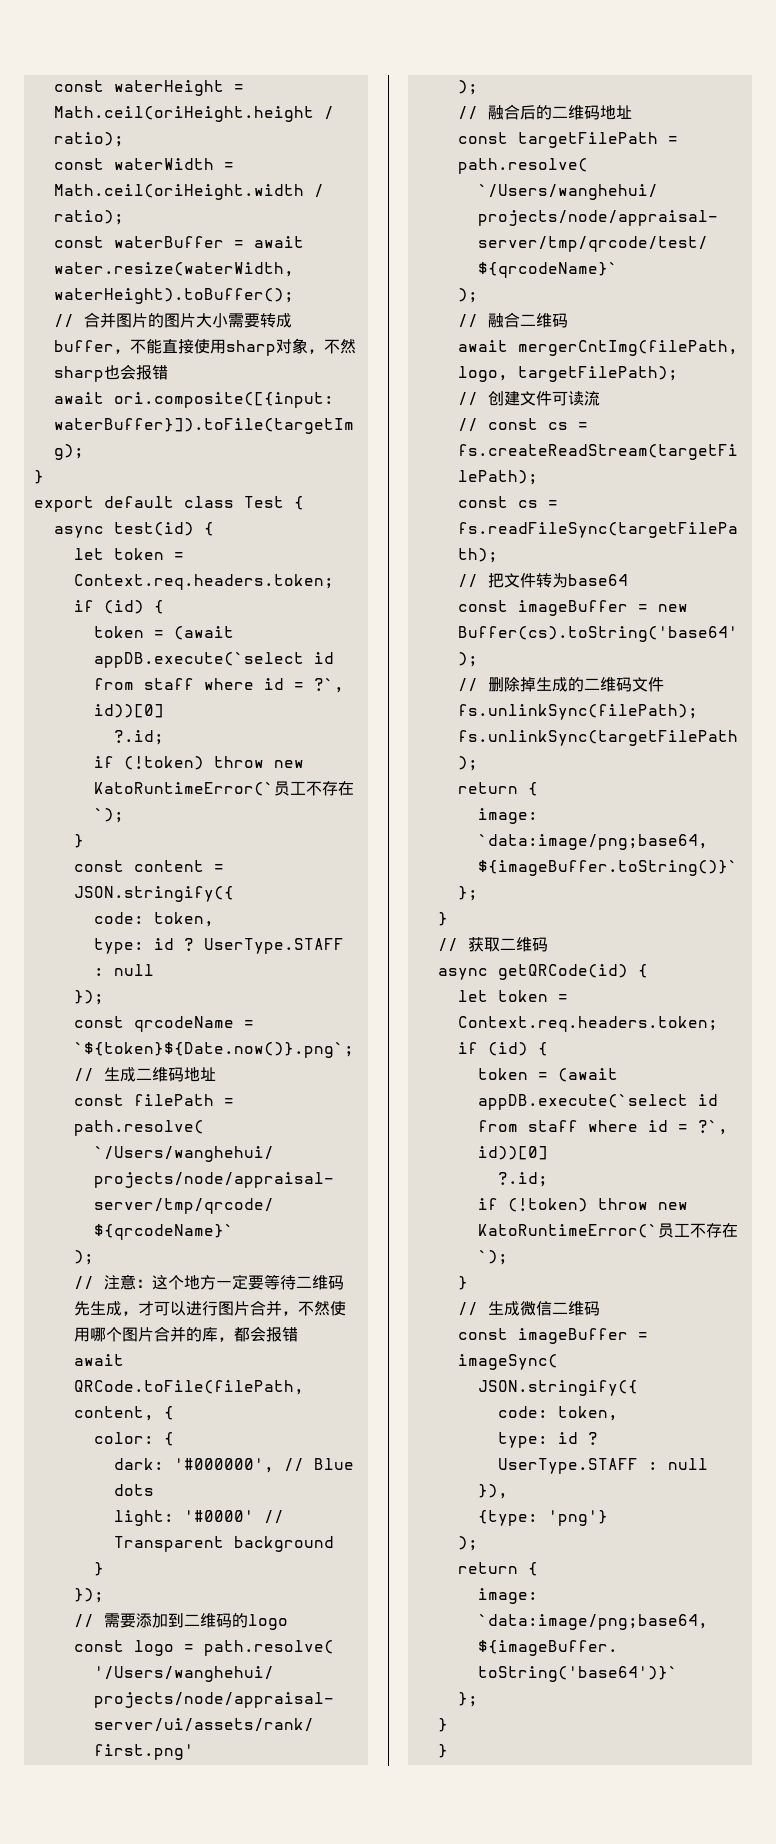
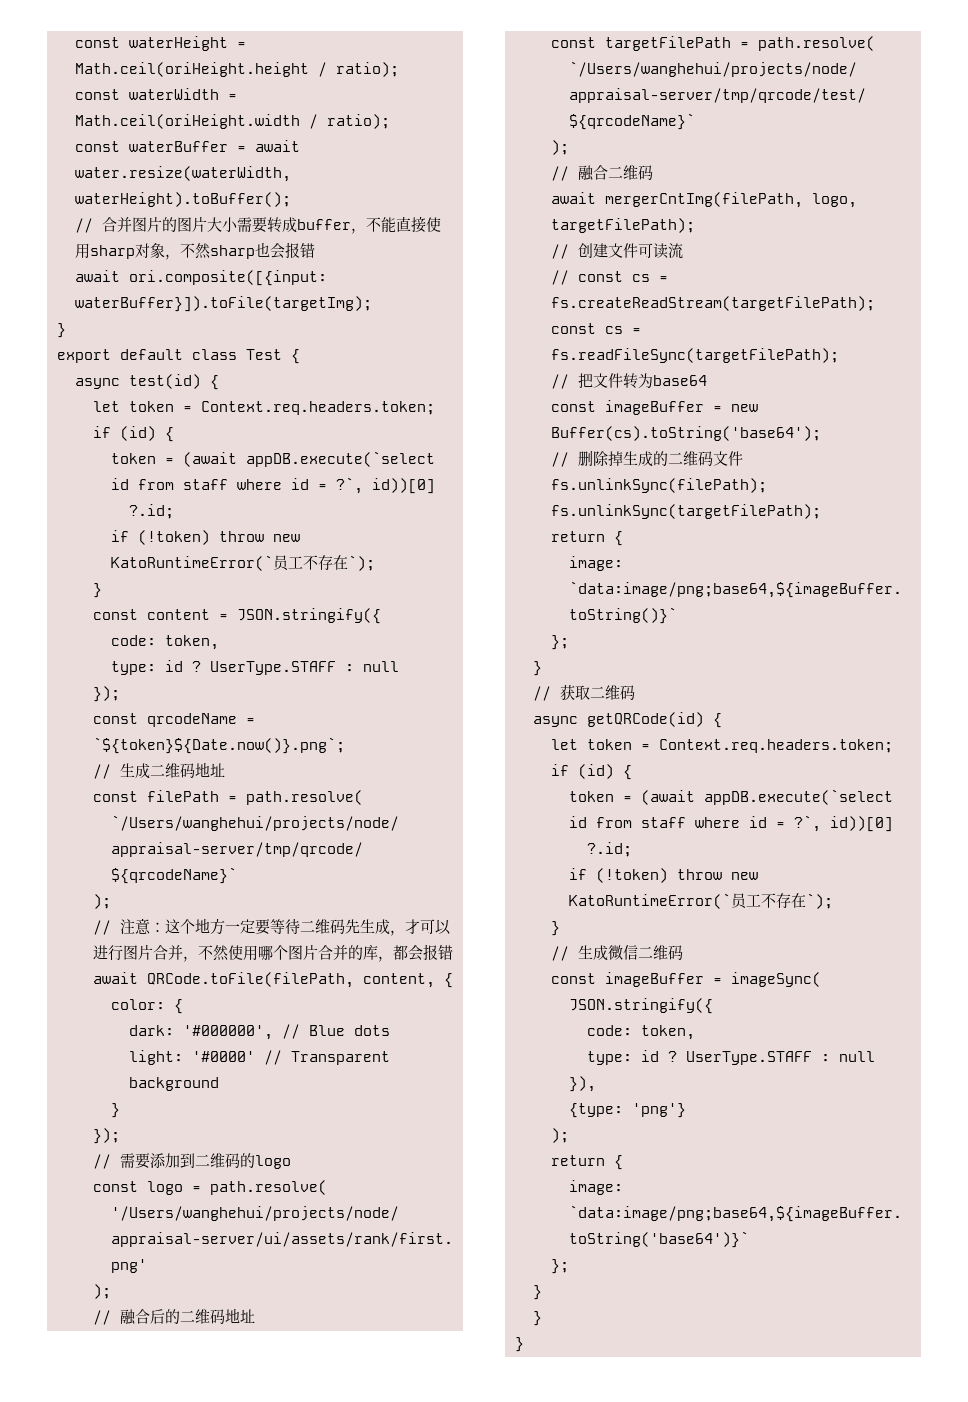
(448, 1751) none -> [514,1337,524,1352] // }

